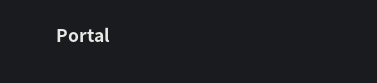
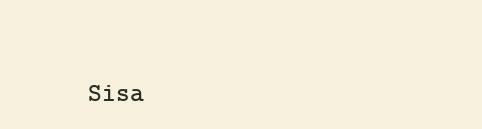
[56,27,110,42] Portal -> [88,85,144,102] Sisa

